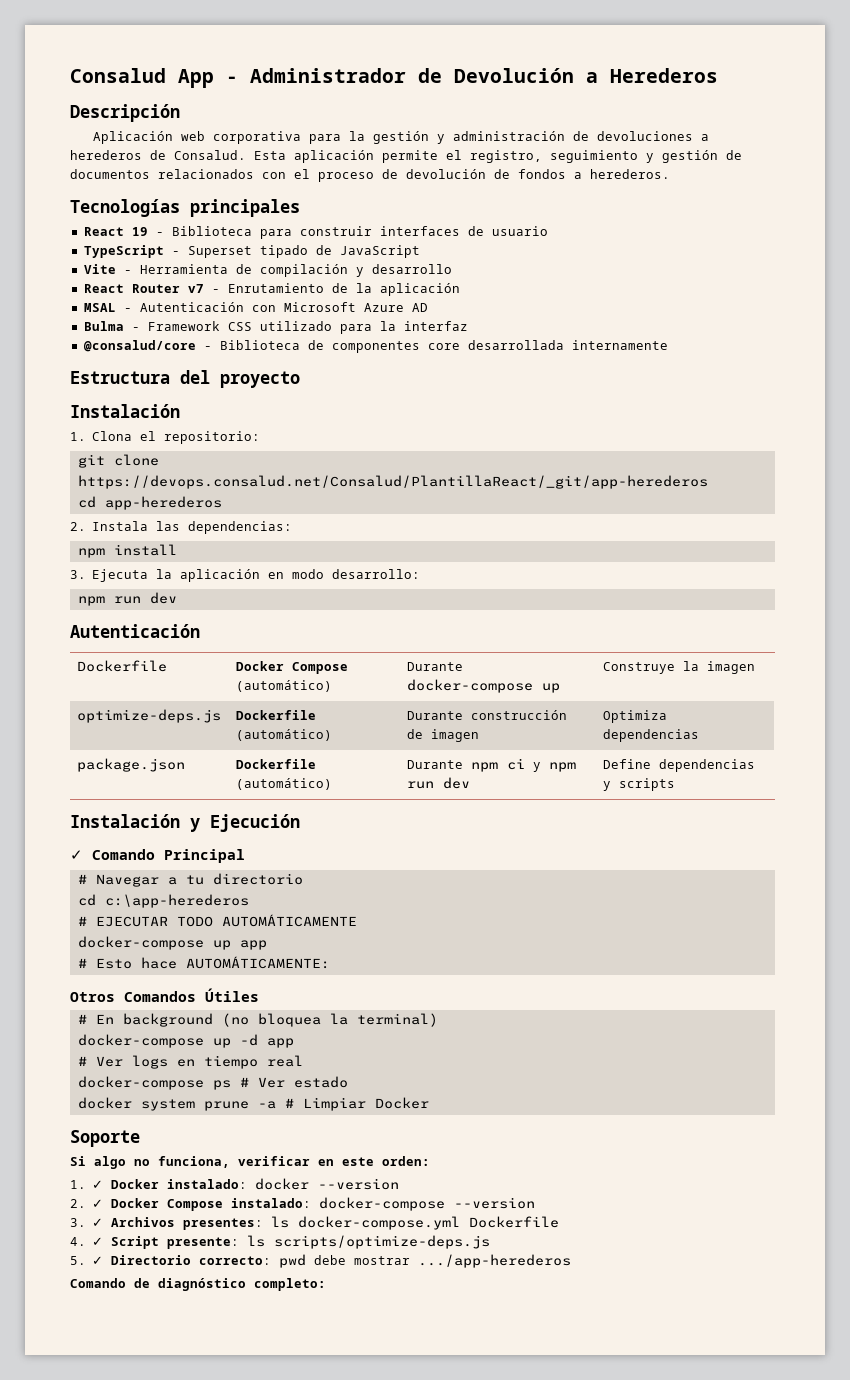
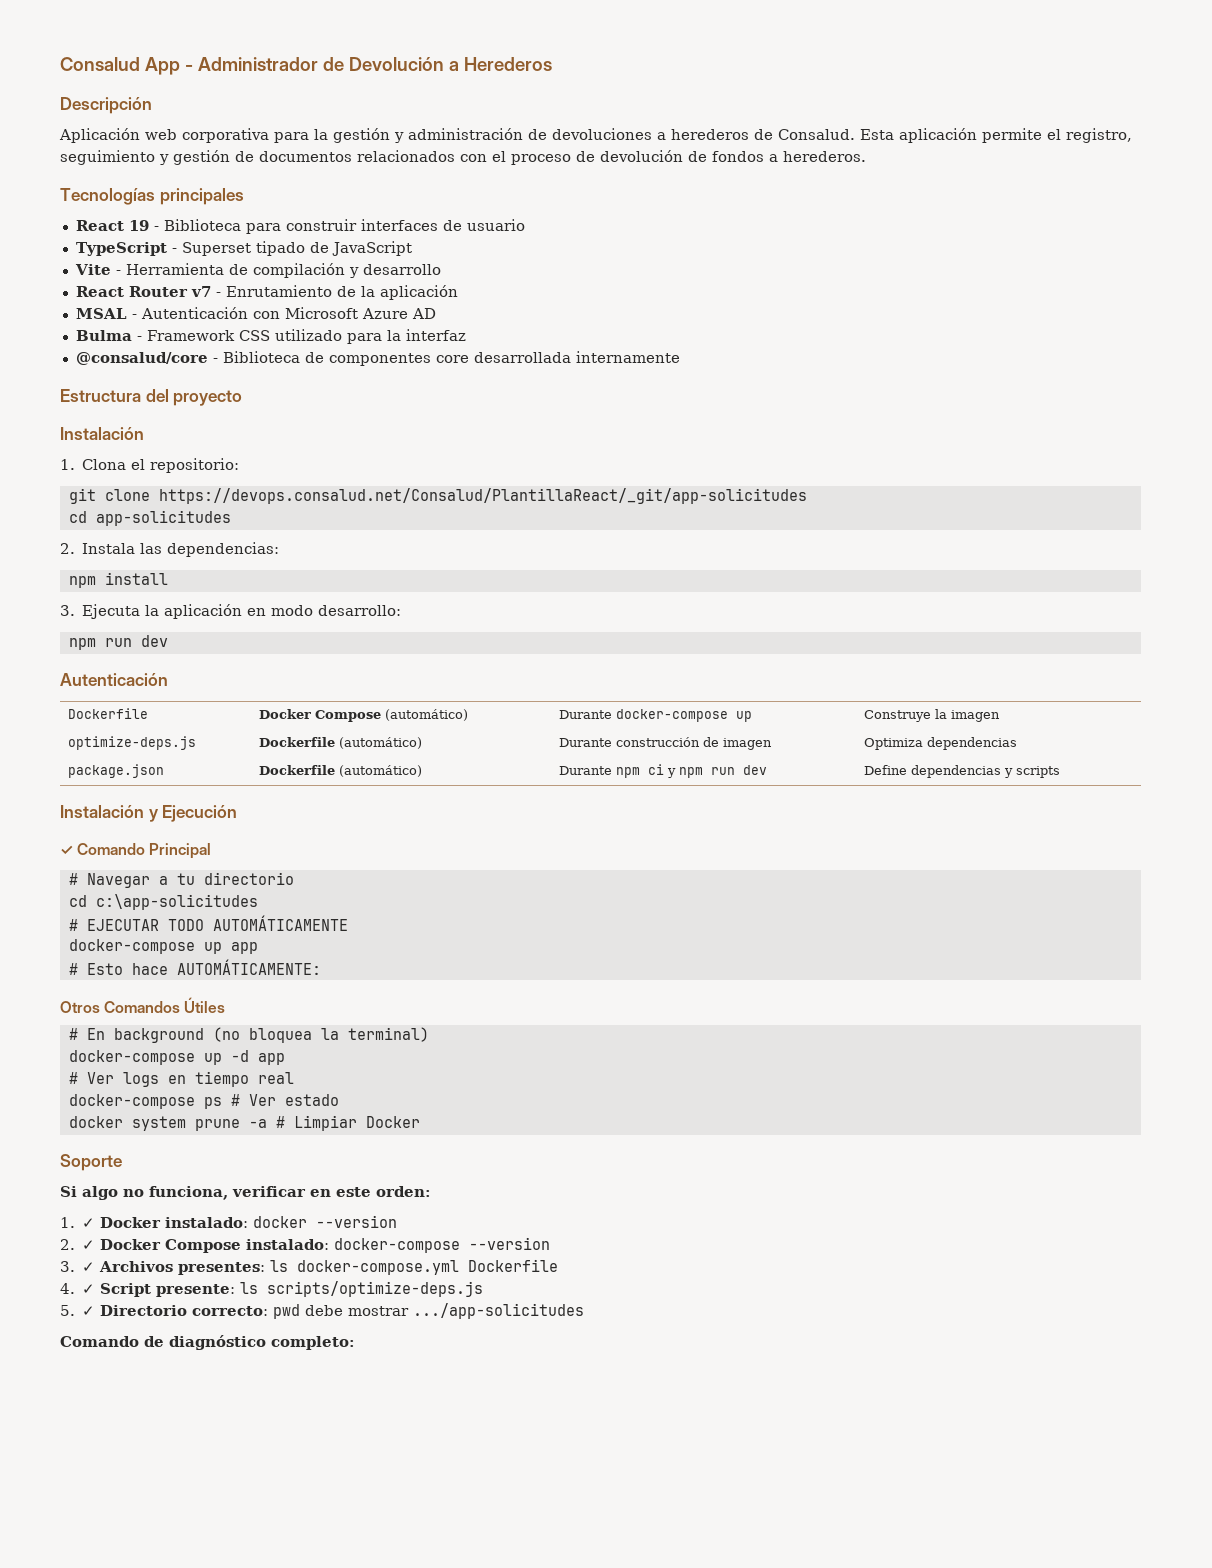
[77,475,708,489] [77,496,222,510] https://devops.consalud.net/Consalud/PlantillaReact/_git/app-herederos // cd app-herederos -> [158,488,807,504] [68,510,231,526] https://devops.consalud.net/Consalud/PlantillaReact/_git/app-solicitudes // cd app-solicitudes
[104,894,249,908] c:\app-herederos -> [95,894,258,910] c:\app-solicitudes
[418,1254,572,1268] .../app-herederos -> [413,1303,585,1319] .../app-solicitudes

